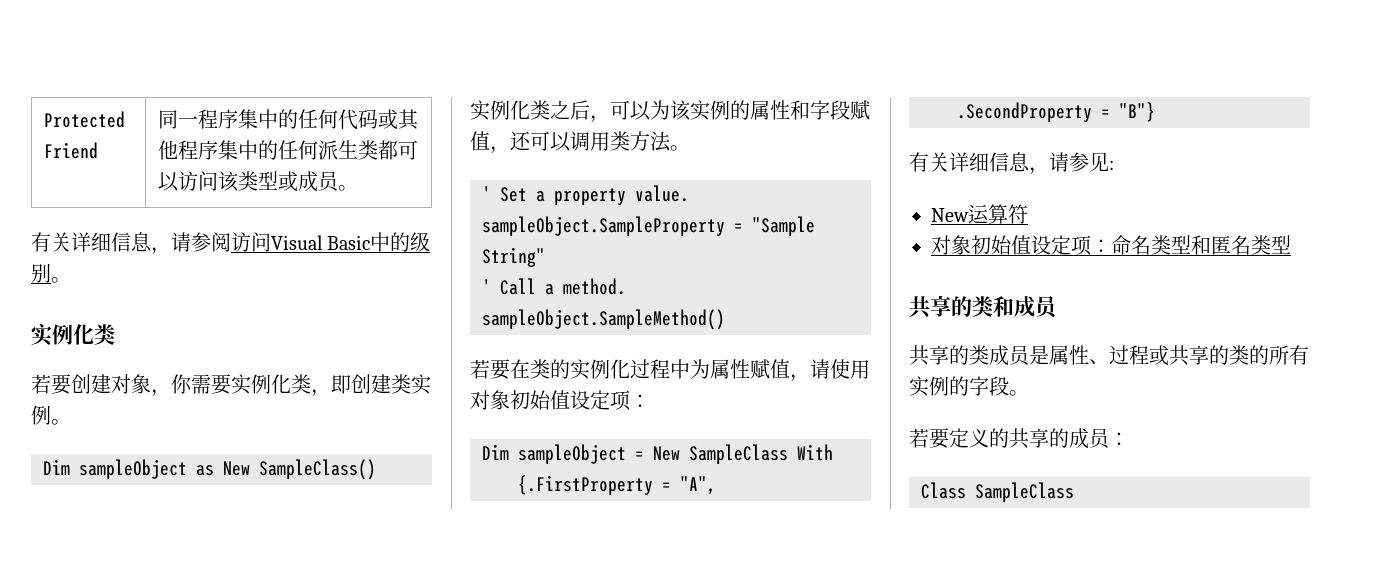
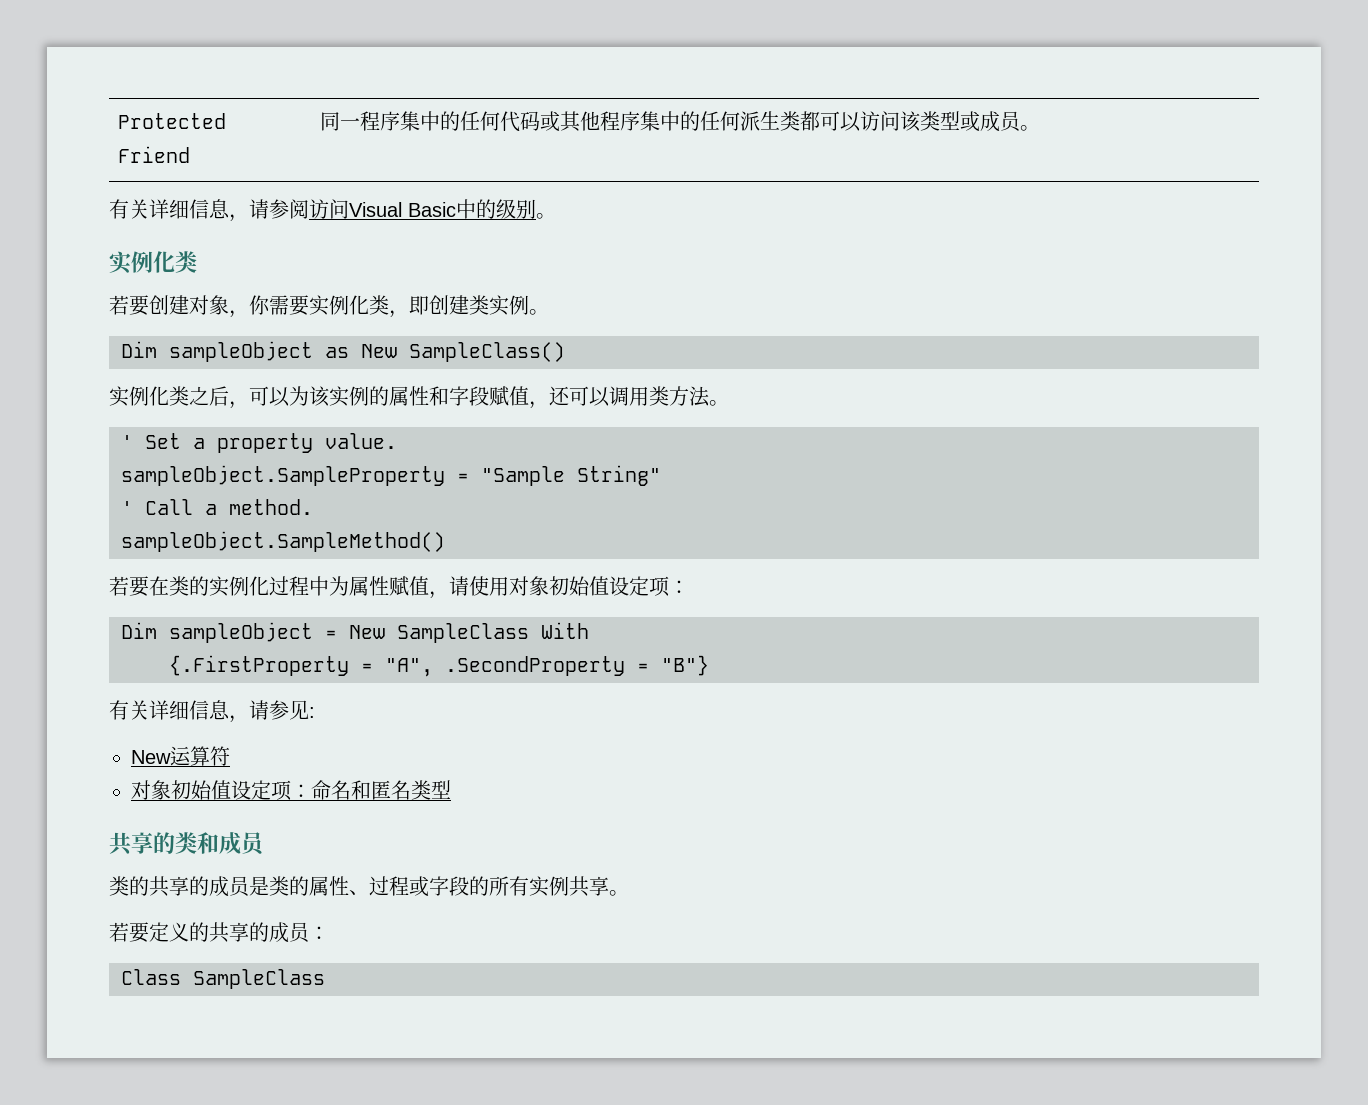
[1151,235,1191,255] 类型 -> (351, 790) none
[909,345,1049,366] 共享的类成员是 -> [109,876,309,897] 类的共享的成员是类的
[1169,345,1249,366] 共享的类 -> [429,876,469,896] 字段
[949,376,1009,396] 的字段 -> [569,876,609,897] 共享

